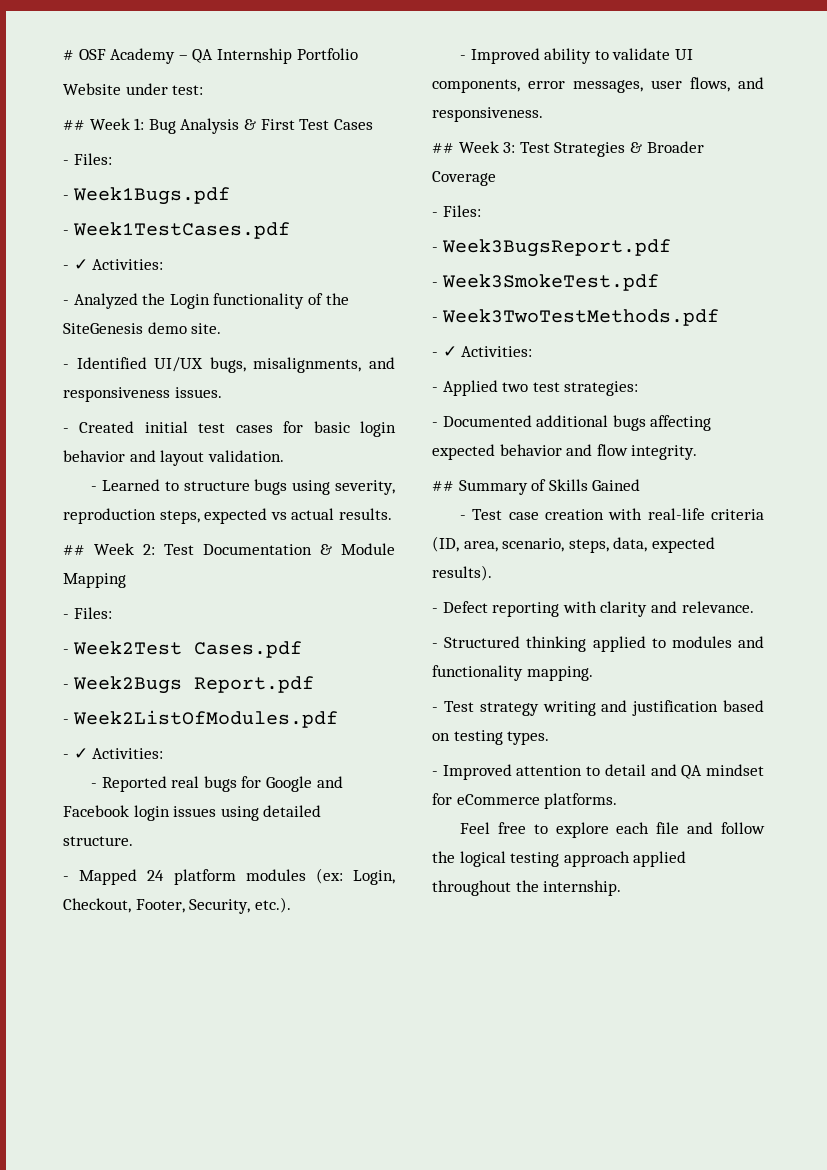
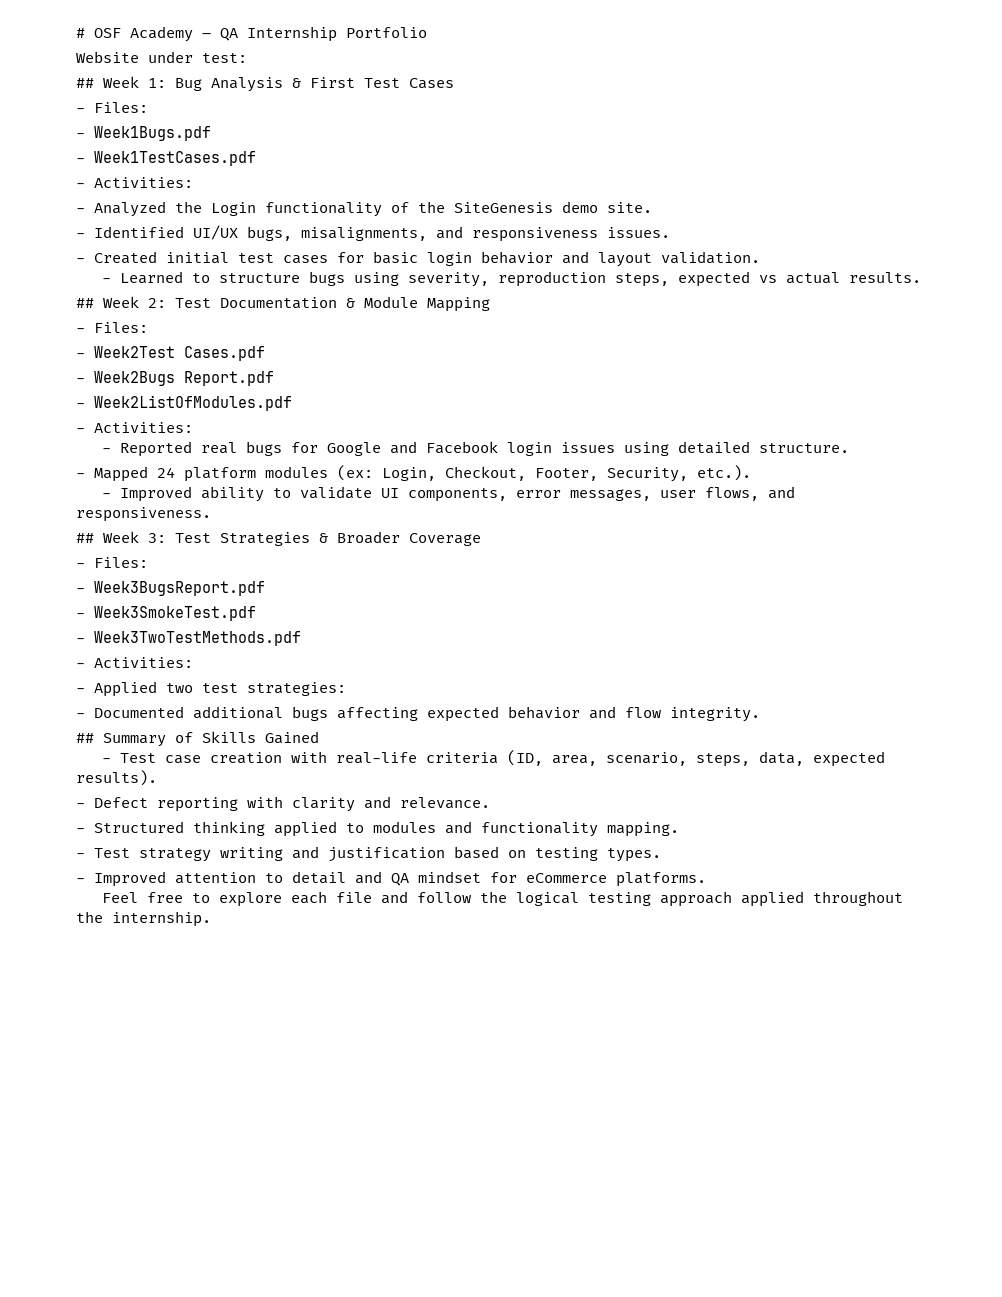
[73,259,88,270] ✓ -> (85, 185) none
[73,748,88,759] ✓ -> (85, 430) none
[442,346,457,357] ✓ -> (85, 665) none

